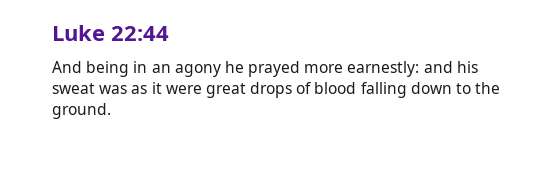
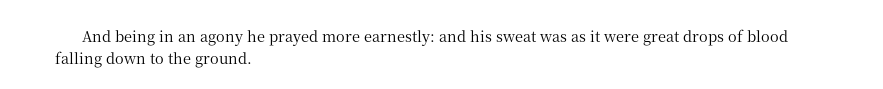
[52,25,169,41] Luke 22:44 // -> (82, 36) none

